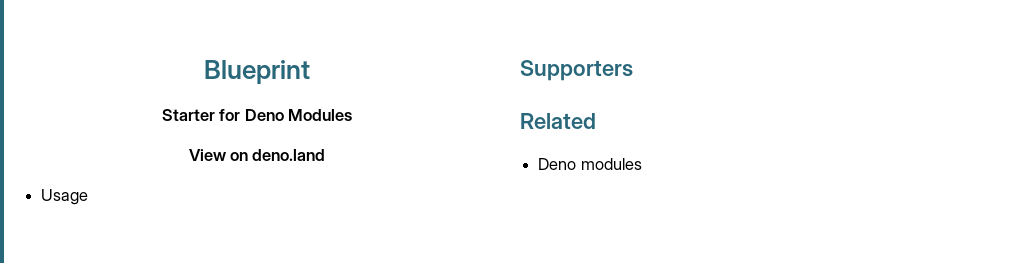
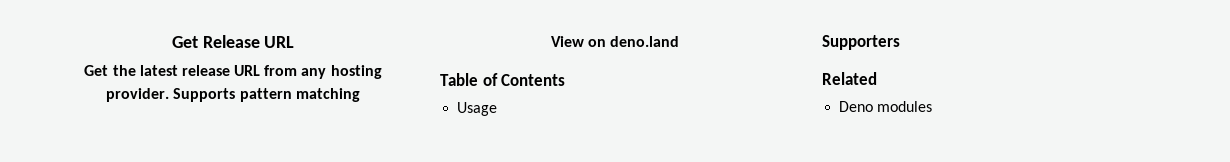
[204,60,310,85] [161,109,353,121] Blueprint // Starter for Deno Modules -> [171,35,295,48] [84,65,382,79] [106,88,360,102] Get Release URL // Get the latest release URL from any hosting provider. Supports pattern matching
(326, 155) none -> [440,73,566,86] // Table of Contents

